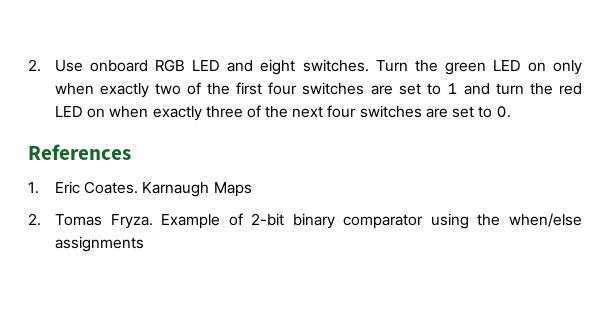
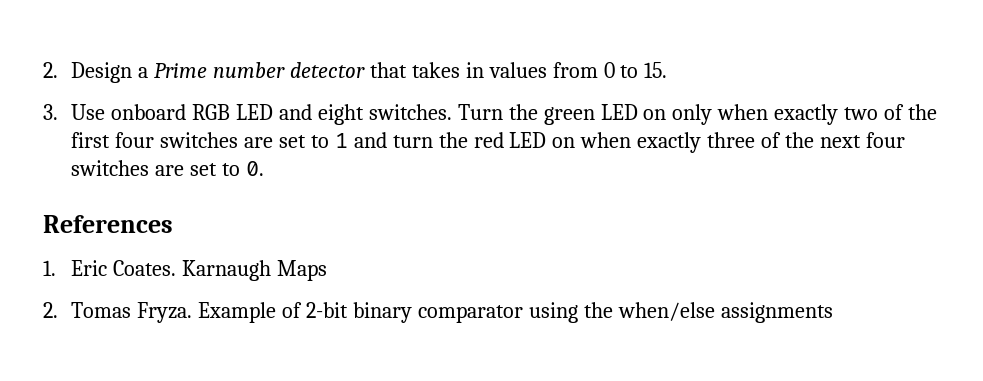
[28,59,41,72] 2. -> [43,62,668,83] [43,104,58,120] 2. Design a Prime number detector that takes in values from 0 to 15. // 3.

